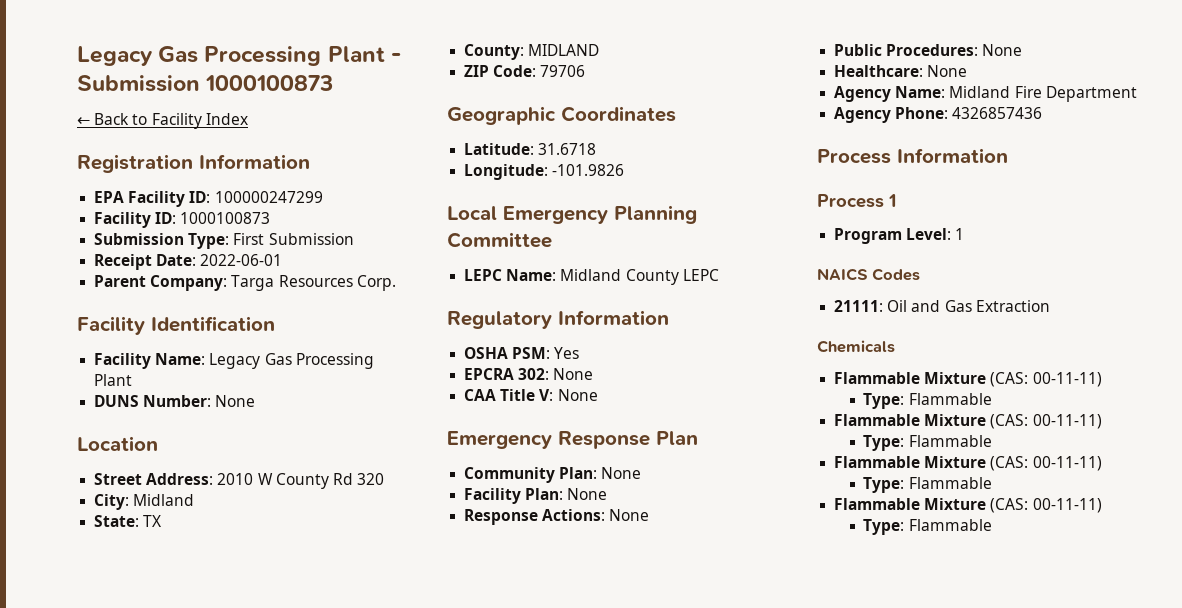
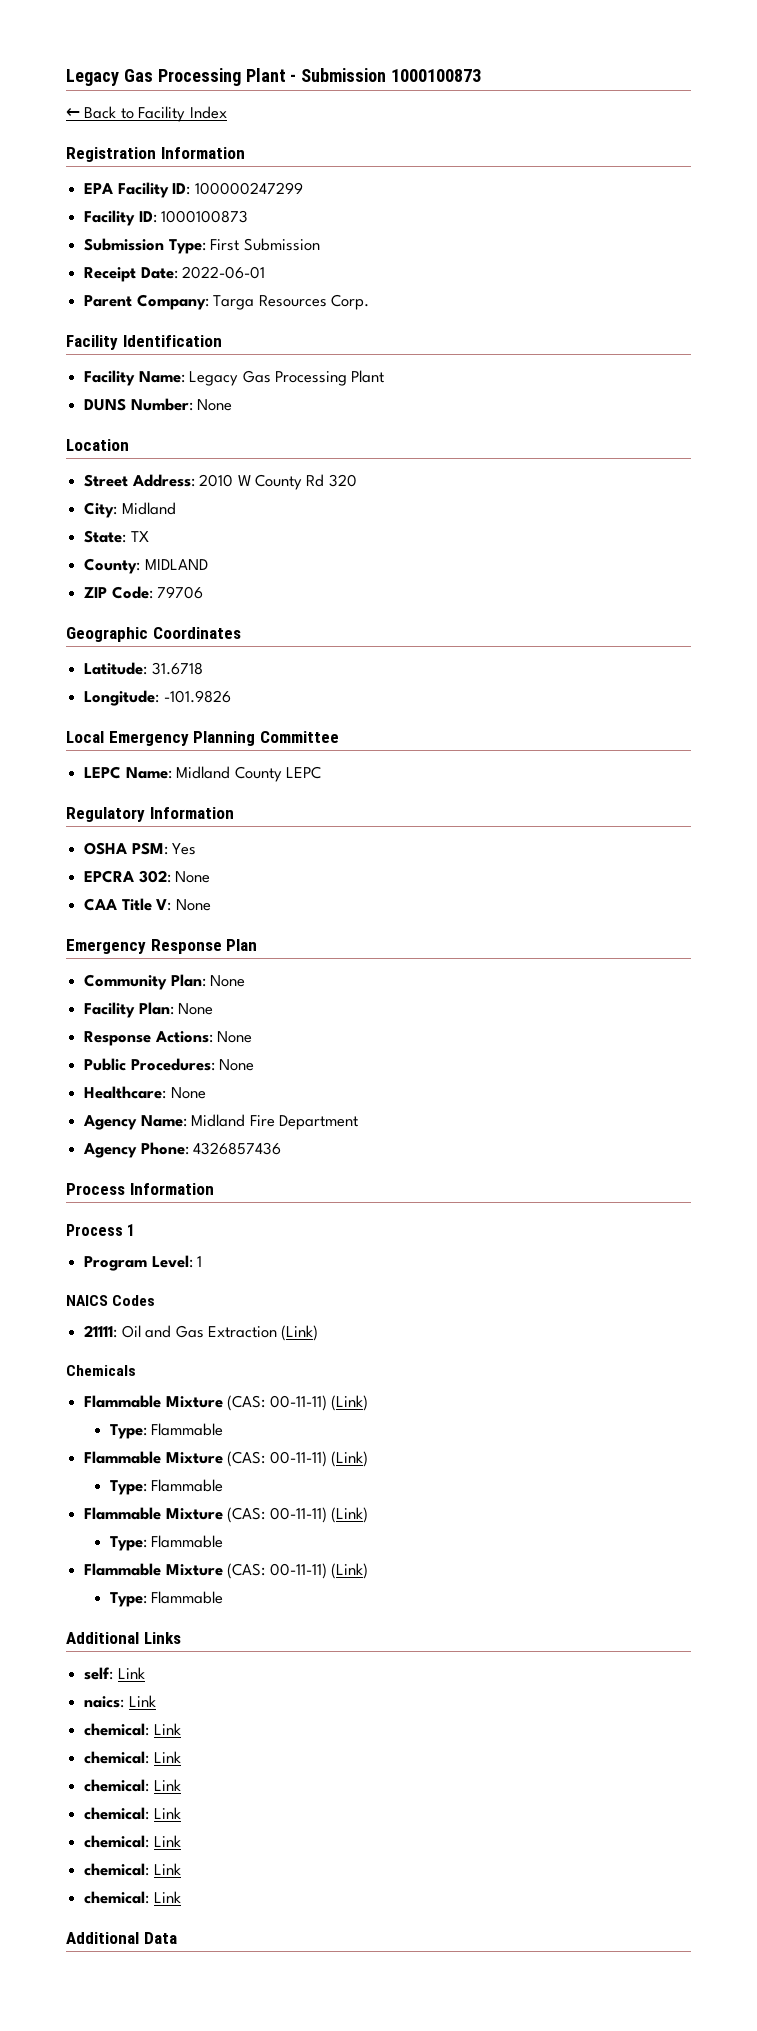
(1050, 306) none -> [281,1325,319,1341] (Link)
[863,393,992,409] [834,414,1102,429] [863,435,992,451] [834,456,1102,471] [863,477,992,493] [834,498,1102,513] [863,519,992,535] // Type: Flammable // Flammable Mixture (CAS: 00-11-11) // Type: Flammable // Flammable Mixture (CAS: 00-11-11) // Type: Flammable // Flammable Mixture (CAS: 00-11-11) // Type: Flammable -> [330,1395,368,1411] [109,1423,224,1439] [84,1451,368,1467] [109,1479,224,1495] [84,1507,368,1523] [109,1535,224,1551] [84,1563,368,1579] [109,1591,224,1607] [66,1632,181,1644] [84,1667,145,1680] [84,1695,156,1708] [84,1723,181,1736] [84,1751,181,1764] [84,1779,181,1792] [84,1807,181,1820] [84,1835,181,1848] [84,1863,181,1876] [84,1891,181,1904] [66,1932,177,1944] (Link) // Type: Flammable // Flammable Mixture (CAS: 00-11-11) (Link) // Type: Flammable // Flammable Mixture (CAS: 00-11-11) (Link) // Type: Flammable // Flammable Mixture (CAS: 00-11-11) (Link) // Type: Flammable // Additional Links // self: Link // naics: Link // chemical: Link // chemical: Link // chemical: Link // chemical: Link // chemical: Link // chemical: Link // chemical: Link // Additional Data

